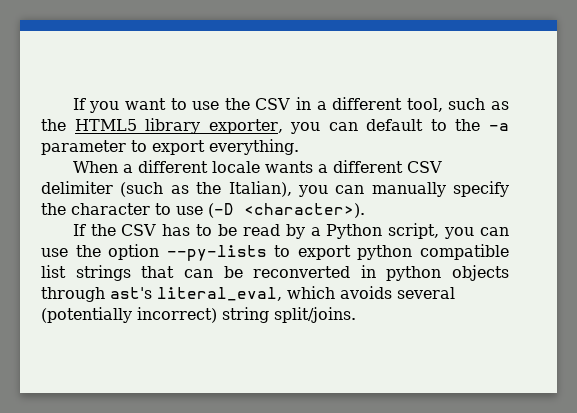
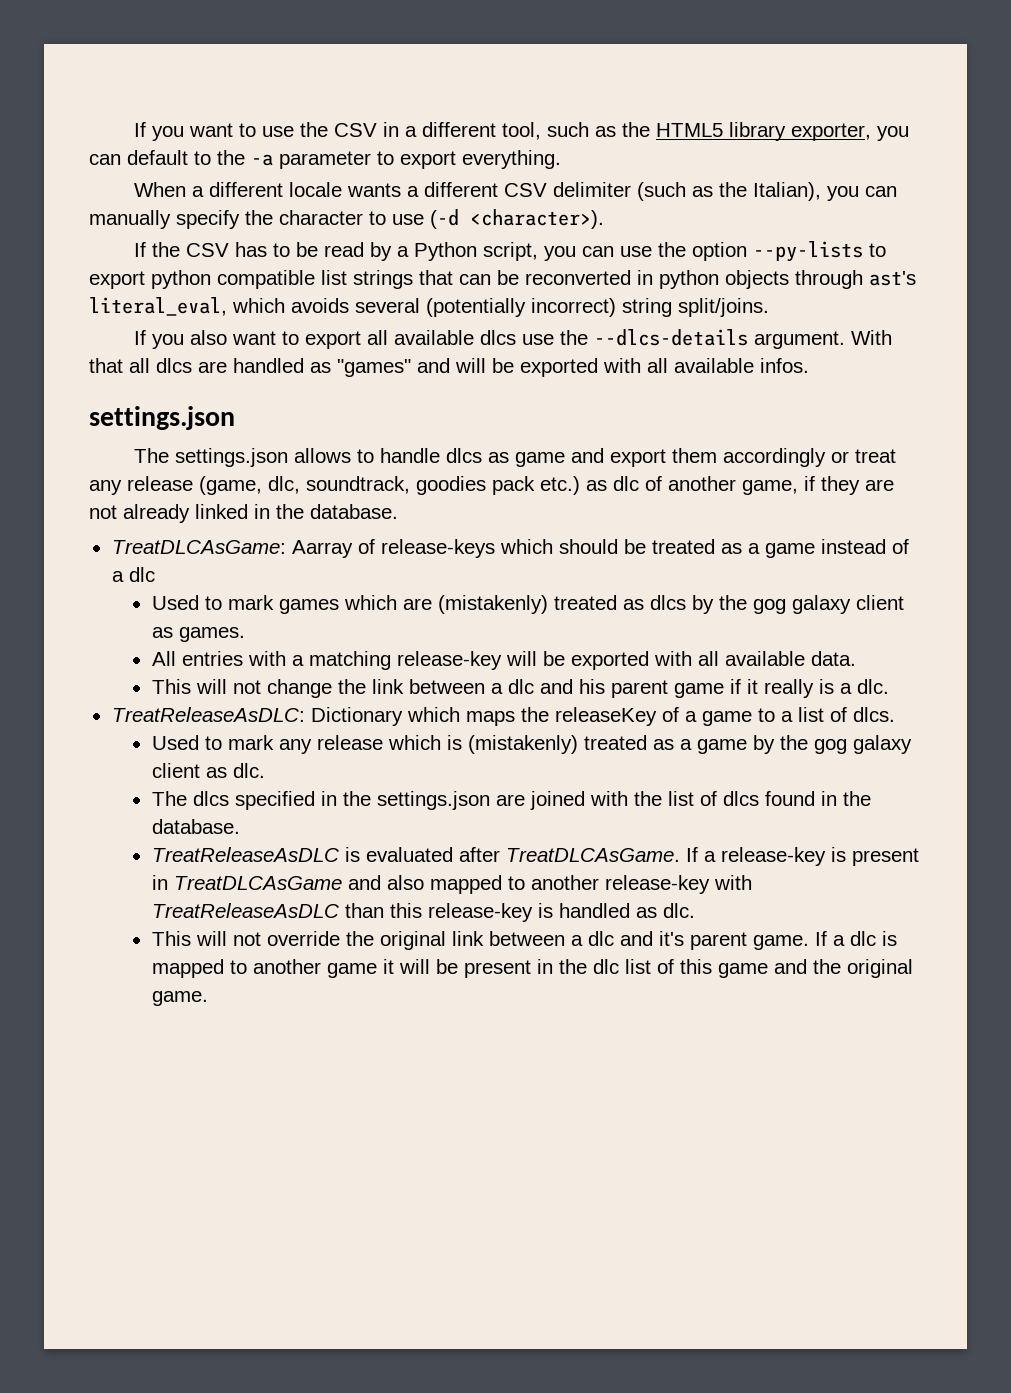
[208,203,234,218] (-D -> [430,209,459,229] (-d
(356, 315) none -> [134,329,893,349] [89,358,809,377] [89,406,235,430] [134,448,897,467] [89,476,894,495] [89,504,398,523] [111,539,909,558] [111,567,155,582] [151,595,904,614] [151,627,245,642] [151,651,856,670] [151,679,889,698] [111,707,895,726] [151,735,912,754] [151,763,265,778] [151,791,871,810] [151,819,240,834] [151,847,919,866] [151,875,752,894] [151,903,695,922] [151,931,897,950] [151,959,913,978] [151,991,208,1006] // If you also want to export all available dlcs use the --dlcs-details argument. With that all dlcs are handled as "games" and will be exported with all available infos. // settings.json // The settings.json allows to handle dlcs as game and export them accordingly or treat any release (game, dlc, soundtrack, goodies pack etc.) as dlc of another game, if they are not already linked in the database. // TreatDLCAsGame: Aarray of release-keys which should be treated as a game instead of a dlc // Used to mark games which are (mistakenly) treated as dlcs by the gog galaxy client as games. // All entries with a matching release-key will be exported with all available data. // This will not change the link between a dlc and his parent game if it really is a dlc. // TreatReleaseAsDLC: Dictionary which maps the releaseKey of a game to a list of dlcs. // Used to mark any release which is (mistakenly) treated as a game by the gog galaxy client as dlc. // The dlcs specified in the settings.json are joined with the list of dlcs found in the database. // TreatReleaseAsDLC is evaluated after TreatDLCAsGame. If a release-key is present in TreatDLCAsGame and also mapped to another release-key with TreatReleaseAsDLC than this release-key is handled as dlc. // This will not override the original link between a dlc and it's parent game. If a dlc is mapped to another game it will be present in the dlc list of this game and the original game.

